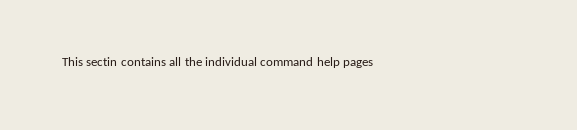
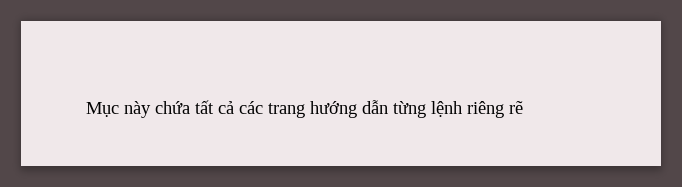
[62,57,373,68] This sectin contains all the individual command help pages -> [86,100,523,118] Mục này chứa tất cả các trang hướng dẫn từng lệnh riêng rẽ

